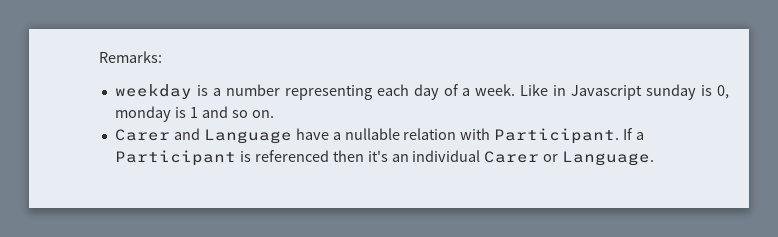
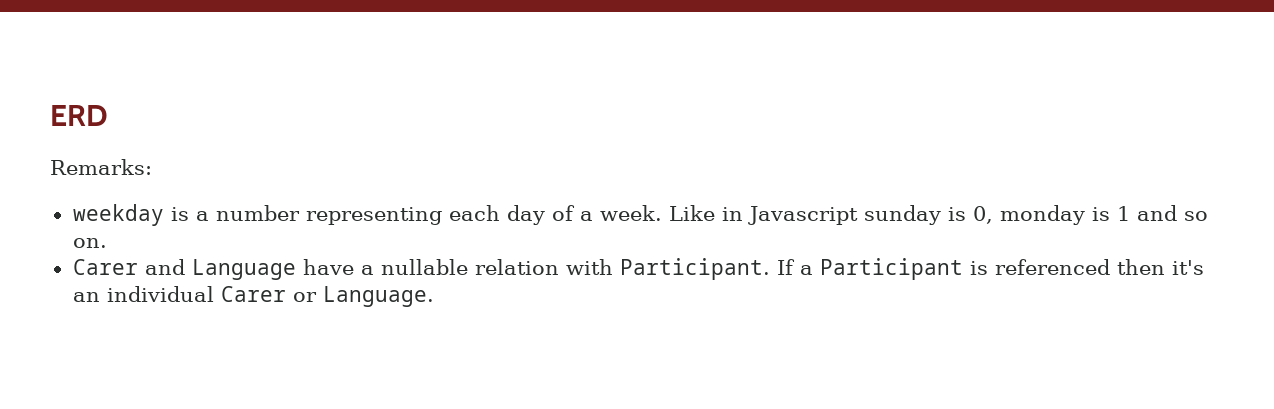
(99, 57) none -> [50,105,108,126] ERD //

